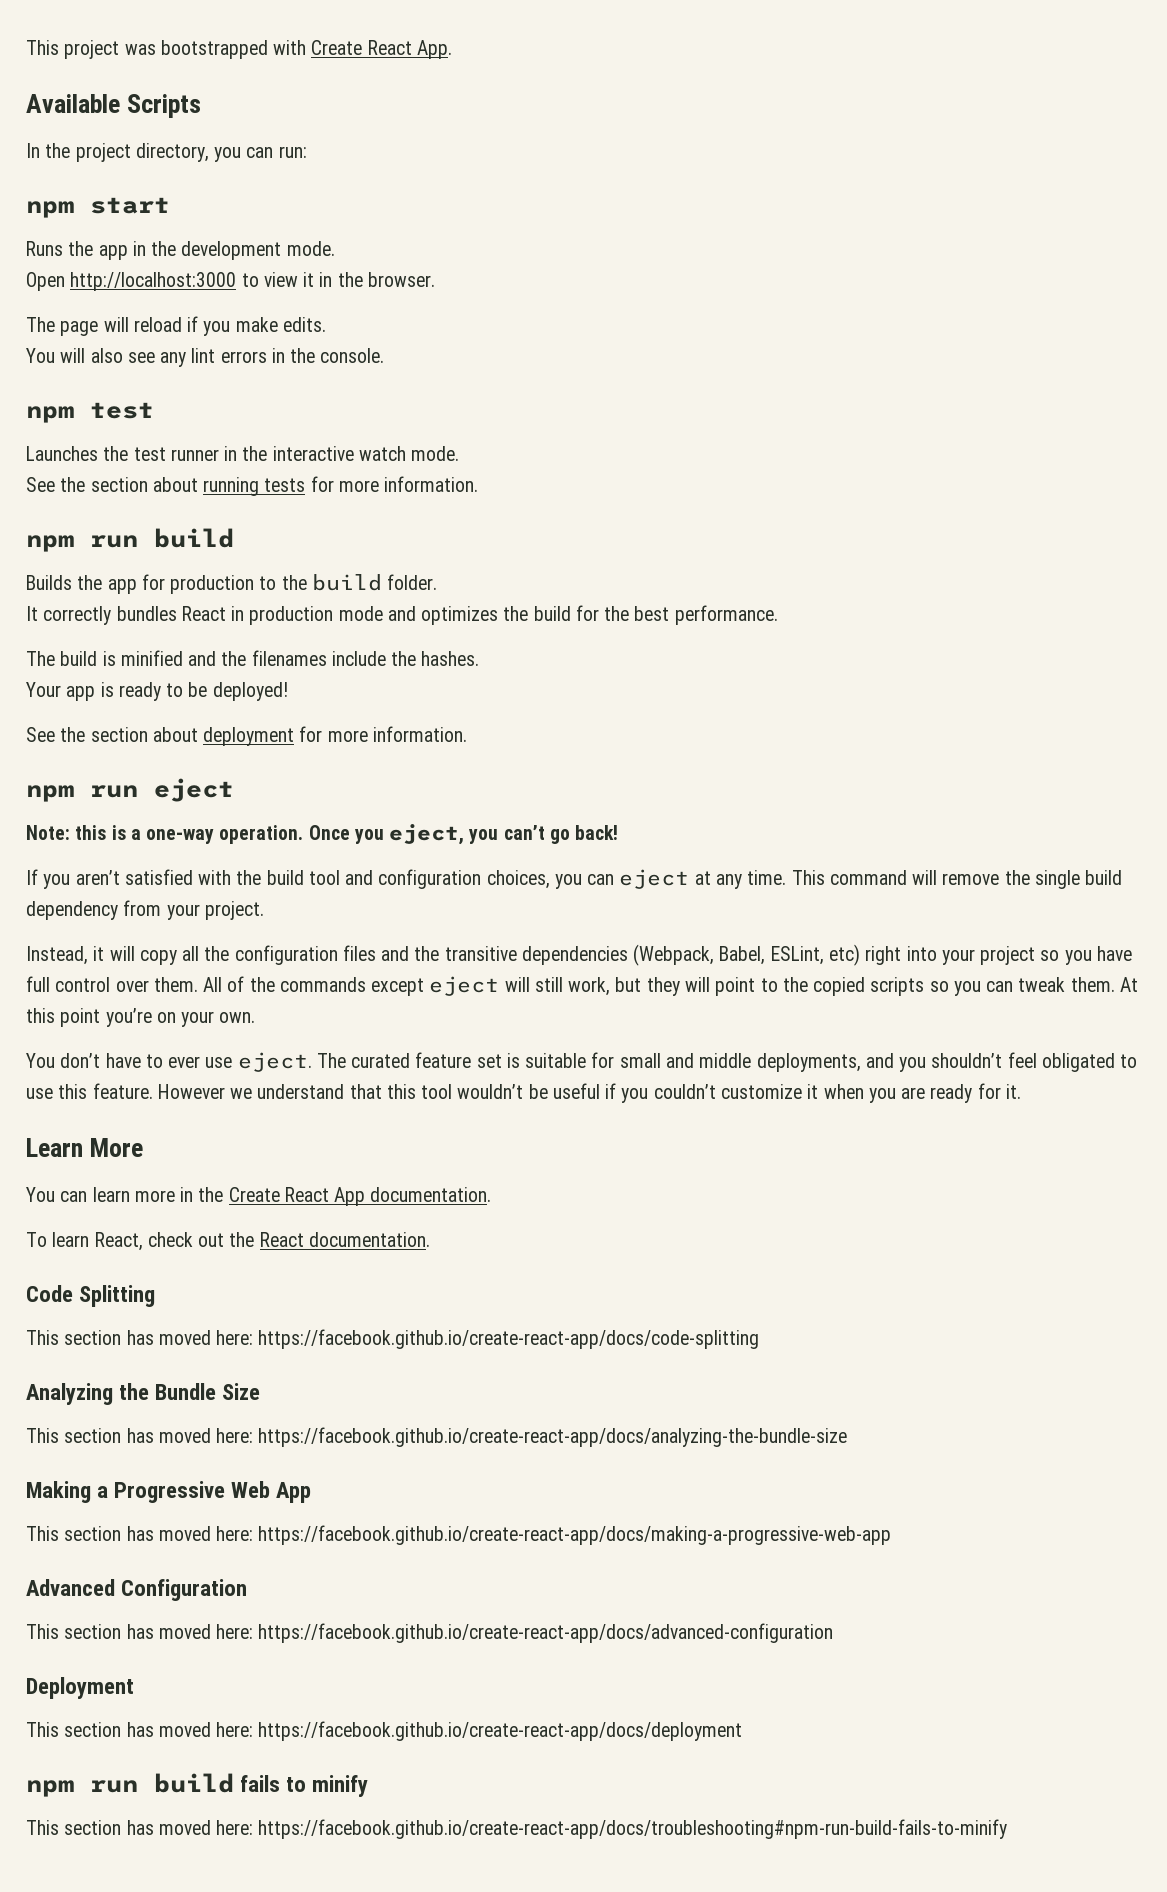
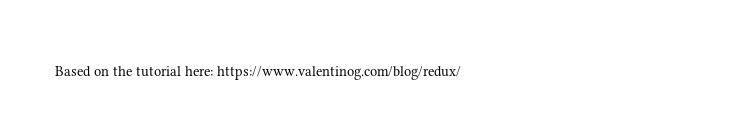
[26,40,452,59] [26,94,202,118] [26,143,307,162] [26,197,170,218] [26,241,335,260] [26,272,435,291] [26,316,326,336] [26,348,385,367] [26,402,154,423] [26,446,460,461] [26,476,479,496] [26,528,234,552] [26,574,438,594] [26,605,778,625] [26,650,480,666] [26,682,288,701] [26,726,467,746] [26,778,234,802] [26,824,619,845] [26,869,1123,889] [26,900,264,920] [26,944,1132,966] [26,976,1138,996] [26,1008,256,1027] [26,1052,1138,1072] [26,1083,1021,1103] [26,1138,144,1157] [26,1187,492,1206] [26,1232,430,1251] [26,1285,156,1307] [26,1329,760,1349] [26,1383,261,1405] [26,1427,848,1447] [26,1481,312,1503] [26,1525,892,1545] [26,1579,248,1601] [26,1623,834,1643] [26,1677,134,1699] [26,1721,743,1741] [26,1773,369,1797] [26,1819,1008,1839] This project was bootstrapped with Create React App. // Available Scripts // In the project directory, you can run: // npm start // Runs the app in the development mode. // Open http://localhost:3000 to view it in the browser. // The page will reload if you make edits. // You will also see any lint errors in the console. // npm test // Launches the test runner in the interactive watch mode. // See the section about running tests for more information. // npm run build // Builds the app for production to the build folder. // It correctly bundles React in production mode and optimizes the build for the best performance. // The build is minified and the filenames include the hashes. // Your app is ready to be deployed! // See the section about deployment for more information. // npm run eject // Note: this is a one-way operation. Once you eject, you can’t go back! // If you aren’t satisfied with the build tool and configuration choices, you can eject at any time. This command will remove the single build dependency from your project. // Instead, it will copy all the configuration files and the transitive dependencies (Webpack, Babel, ESLint, etc) right into your project so you have full control over them. All of the commands except eject will still work, but they will point to the copied scripts so you can tweak them. At this point you’re on your own. // You don’t have to ever use eject. The curated feature set is suitable for small and middle deployments, and you shouldn’t feel obligated to use this feature. However we understand that this tool wouldn’t be useful if you couldn’t customize it when you are ready for it. // Learn More // You can learn more in the Create React App documentation. // To learn React, check out the React documentation. // Code Splitting // This section has moved here: https://facebook.github.io/create-react-app/docs/code-splitting // Analyzing the Bundle Size // This section has moved here: https://facebook.github.io/create-react-app/docs/analyzing-the-bundle-size // Making a Progressive Web App // This section has moved here: https://facebook.github.io/create-react-app/docs/making-a-progressive-web-app // Advanced Configuration // This section has moved here: https://facebook.github.io/create-react-app/docs/advanced-configuration // Deployment // This section has moved here: https://facebook.github.io/create-react-app/docs/deployment // npm run build fails to minify // This section has moved here: https://facebook.github.io/create-react-app/docs/troubleshooting#npm-run-build-fails-to-minify -> [55,66,461,80] Based on the tutorial here: https://www.valentinog.com/blog/redux/

